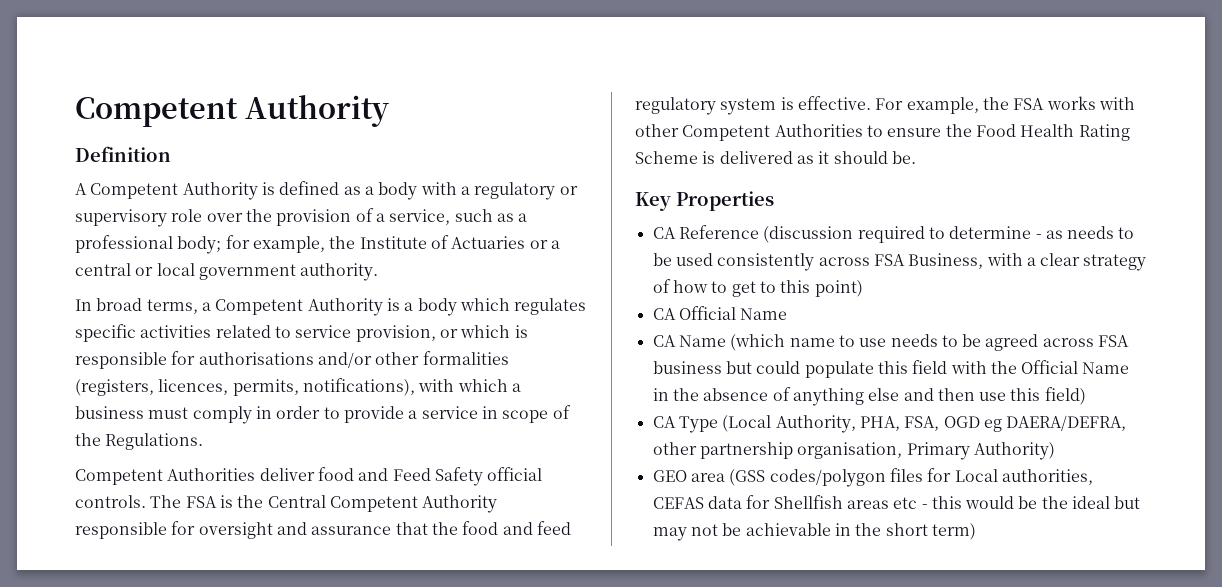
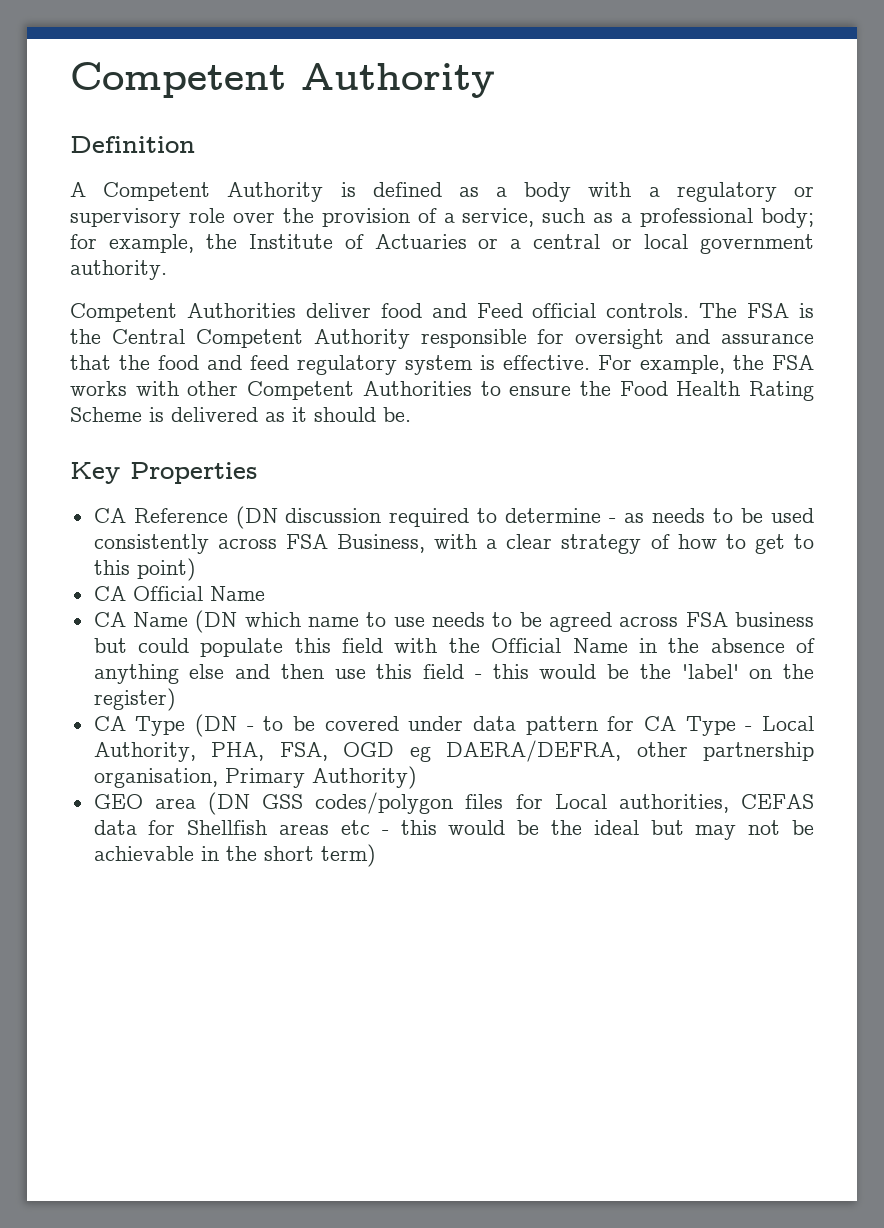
[75,298,587,316] [75,324,528,342] [75,351,509,369] [75,378,521,396] [75,405,571,424] [75,433,204,450] // In broad terms, a Competent Authority is a body which regulates specific activities related to service provision, or which is responsible for authorisations and/or other formalities (registers, licences, permits, notifications), with which a business must comply in order to provide a service in scope of the Regulations. -> (167, 270) none
[434,467,483,486] Safety -> (523, 310) none
[763,226,854,243] (discussion -> [235,506,382,529] (DN discussion
[730,334,786,351] (which -> [195,610,301,633] (DN which
[1044,387,1086,405] [652,415,772,433] field) // CA Type (Local -> [423,664,815,679] [93,688,176,711] [93,714,815,737] field - this would be the 'label' on the register) // CA Type (DN - to be covered under data pattern for CA Type - Local
[729,469,766,486] (GSS -> [207,792,304,815] (DN GSS

